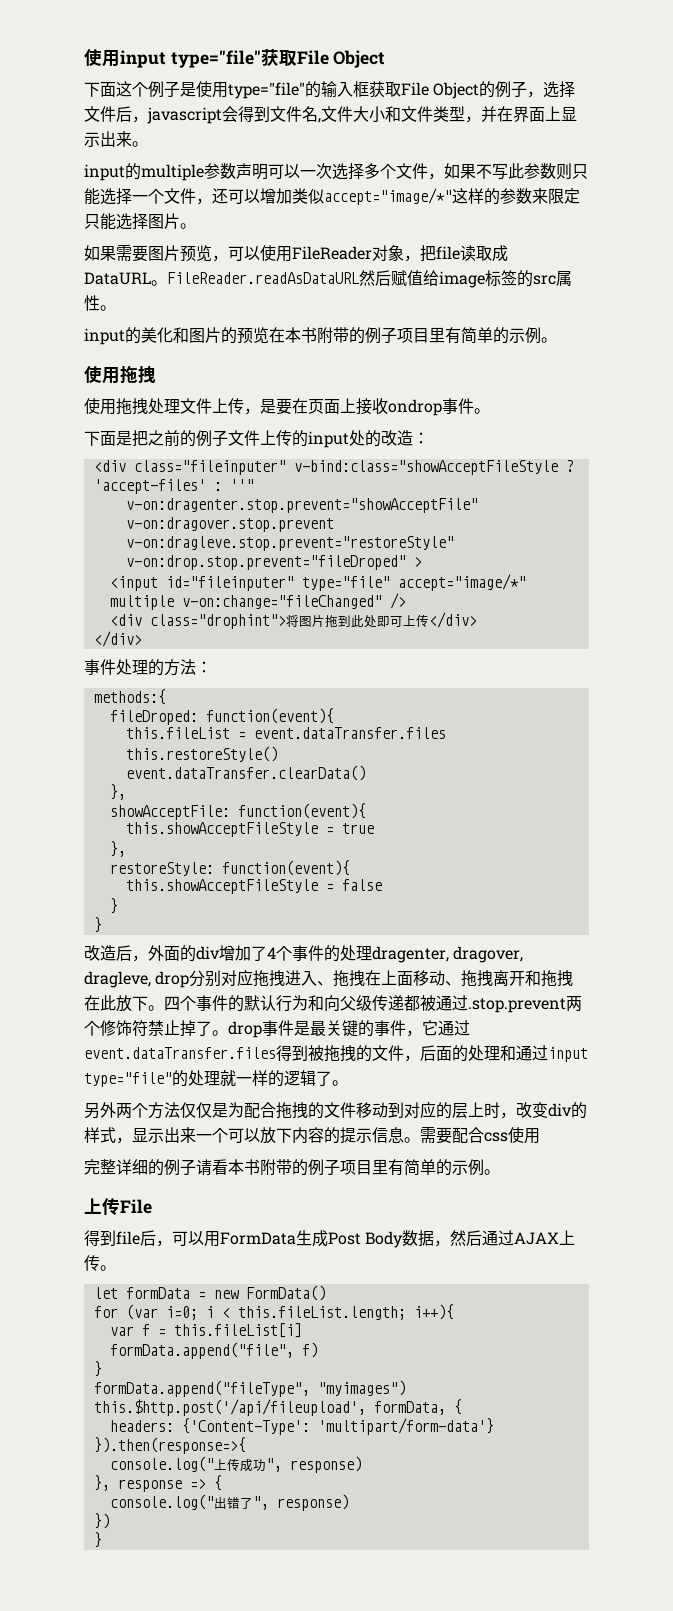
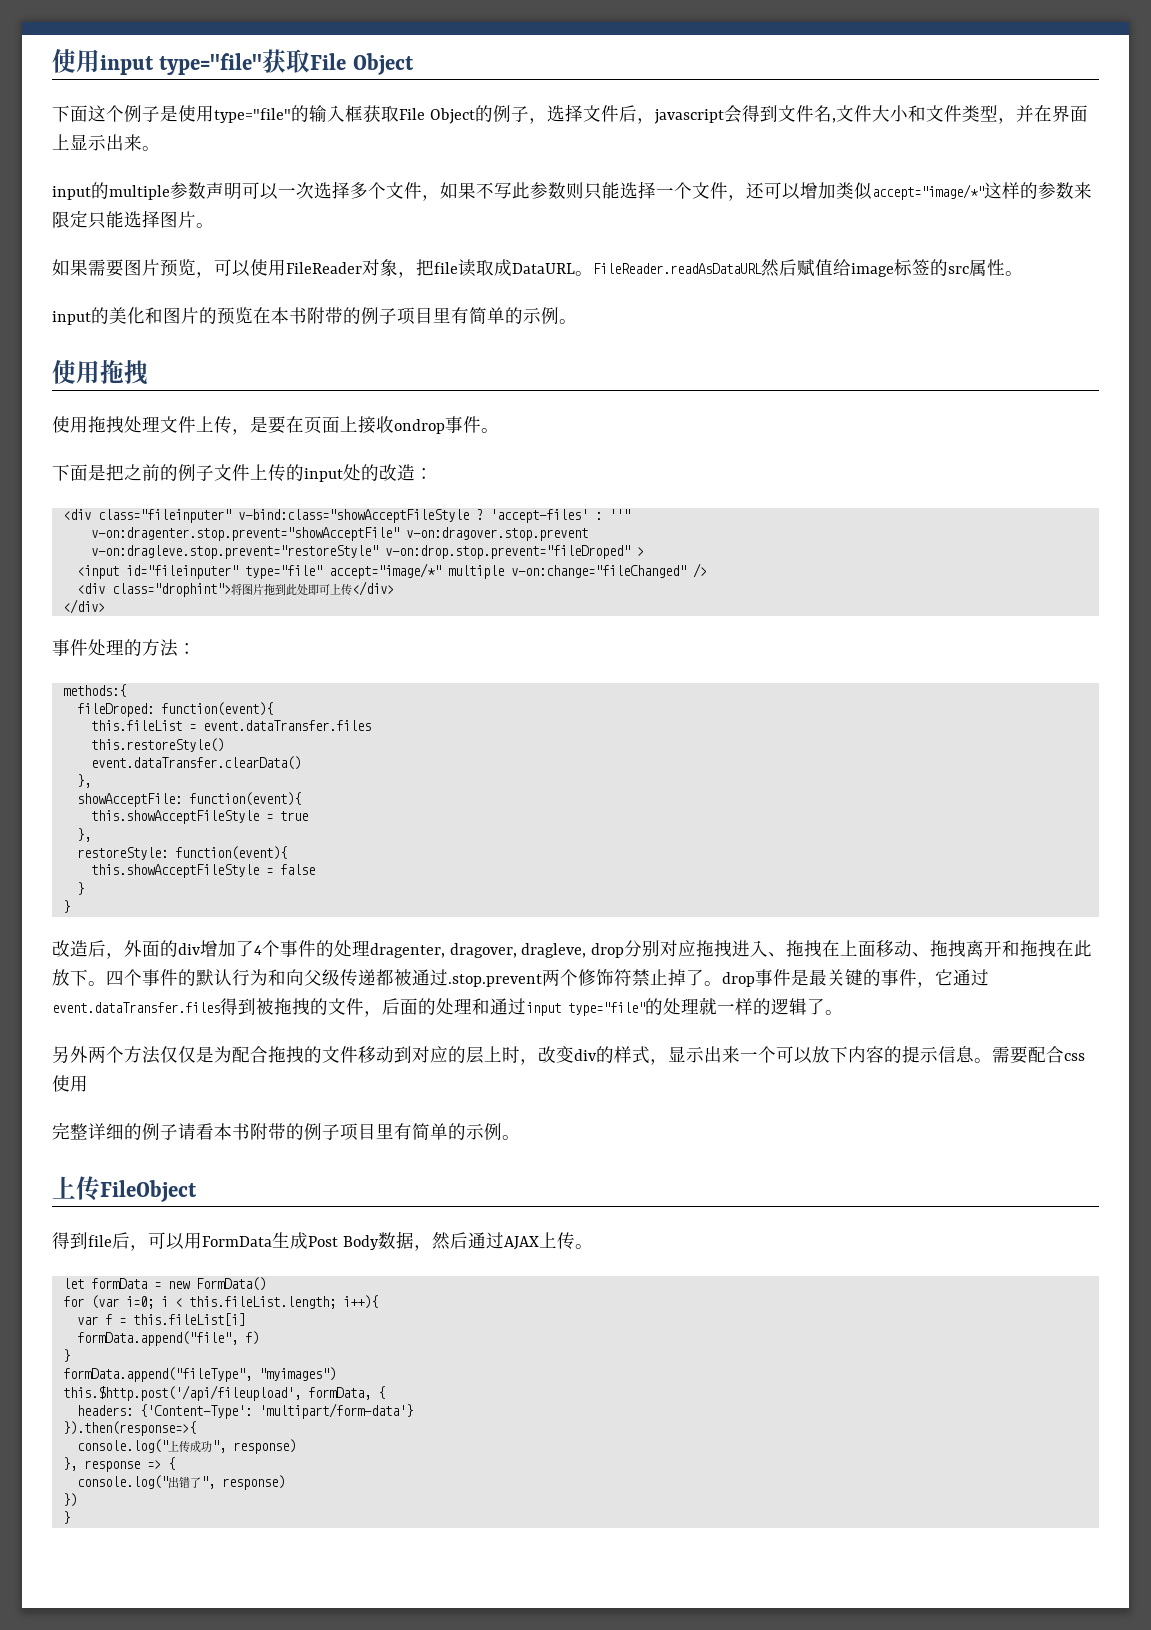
[120,1199,152,1214] File -> [100,1180,197,1202] FileObject

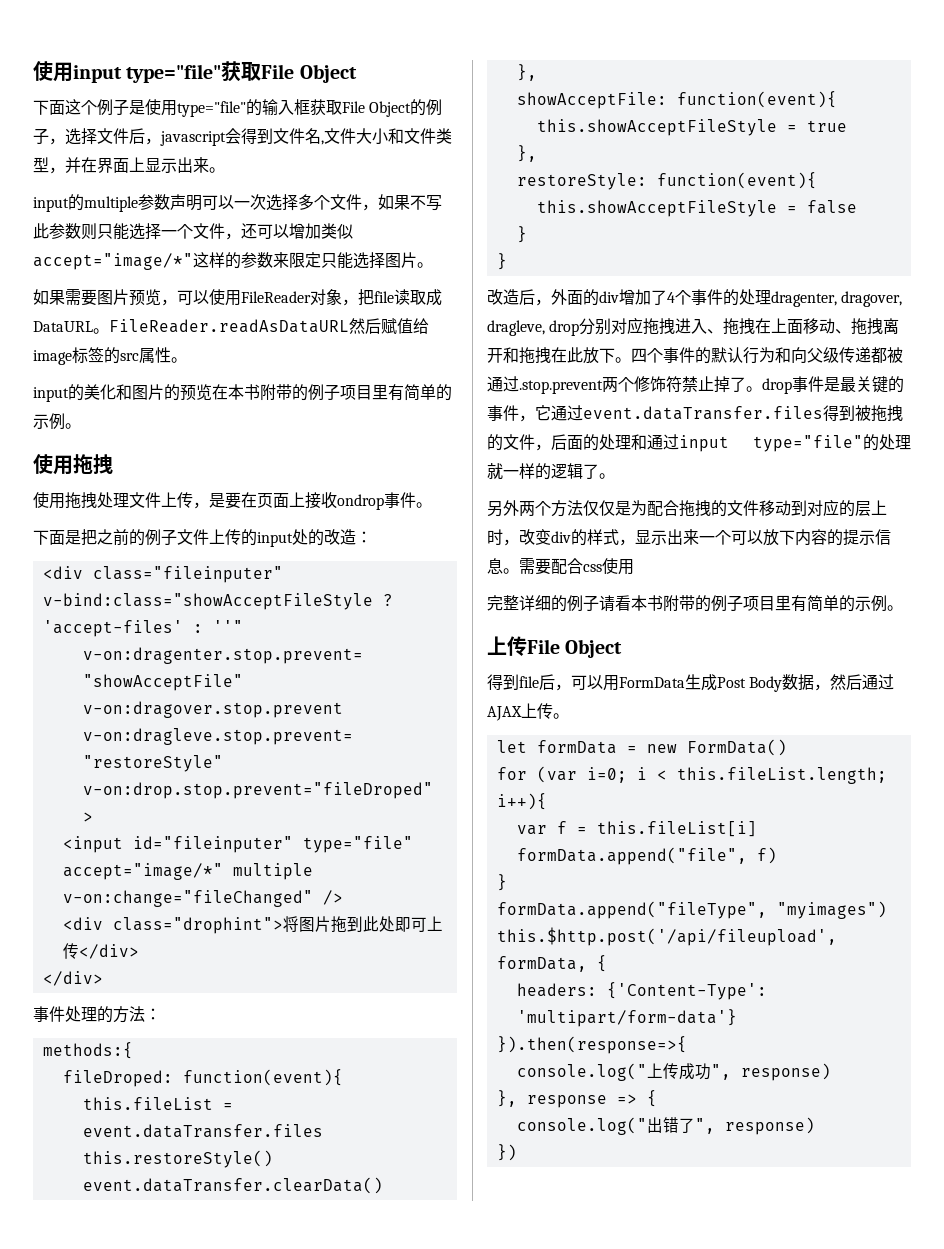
[100,1180,197,1202] FileObject -> [527,639,623,658] File Object
[62,1511,70,1524] // } -> (517, 1152) none

